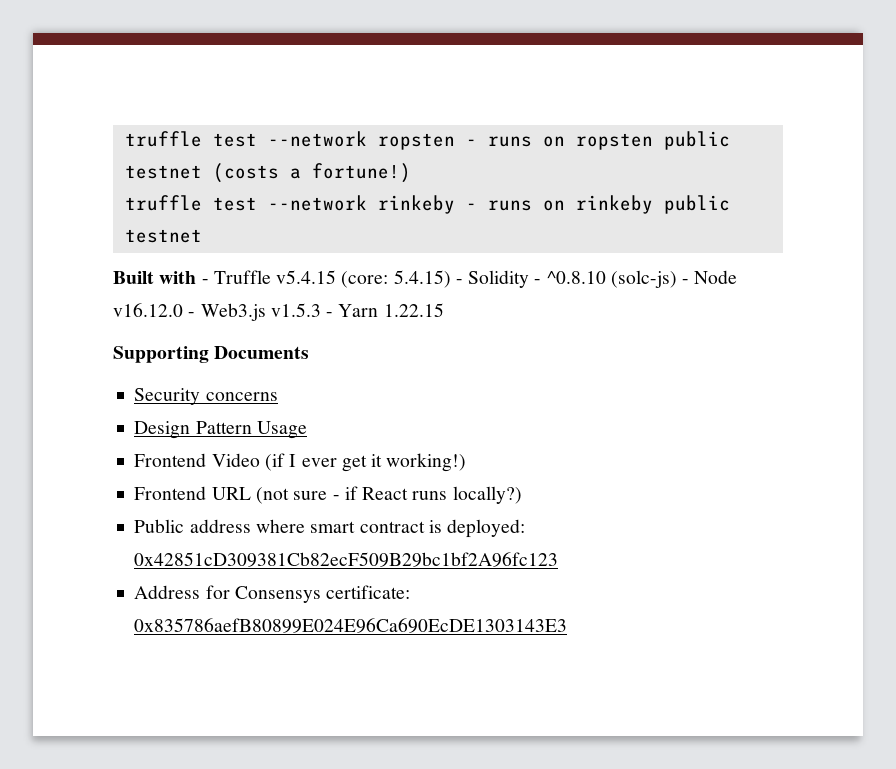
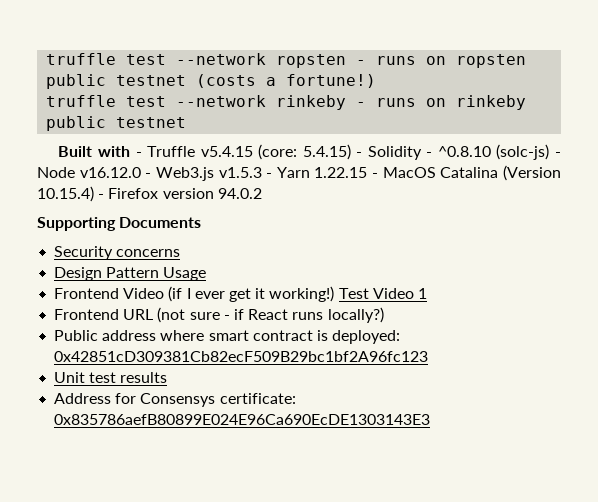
(444, 310) none -> [372,165,561,181] [37,186,262,202] - MacOS Catalina (Version 10.15.4) - Firefox version 94.0.2
(467, 462) none -> [338,288,427,299] Test Video 1
(559, 559) none -> [54,372,168,383] // Unit test results

